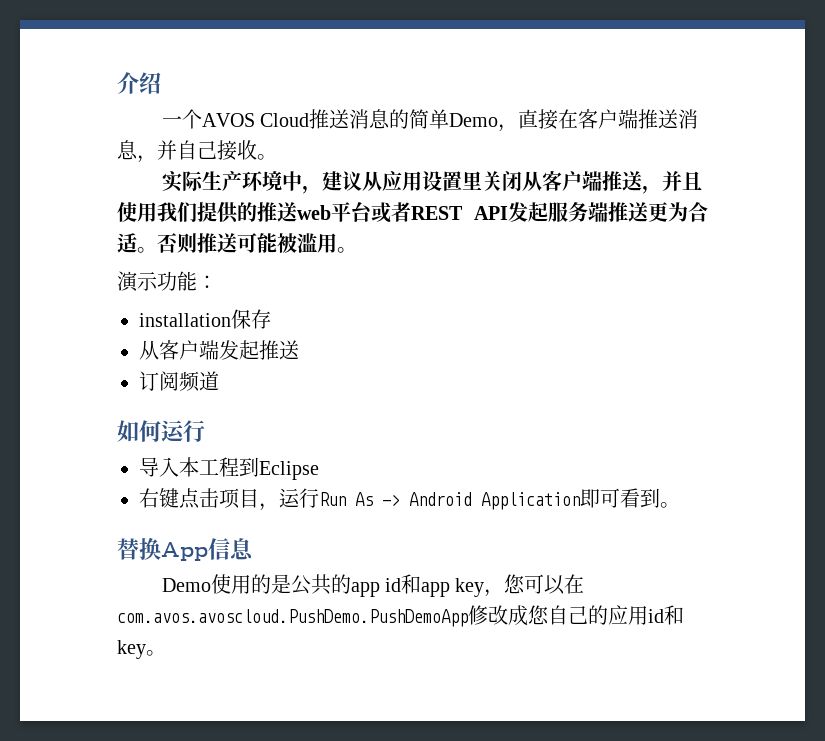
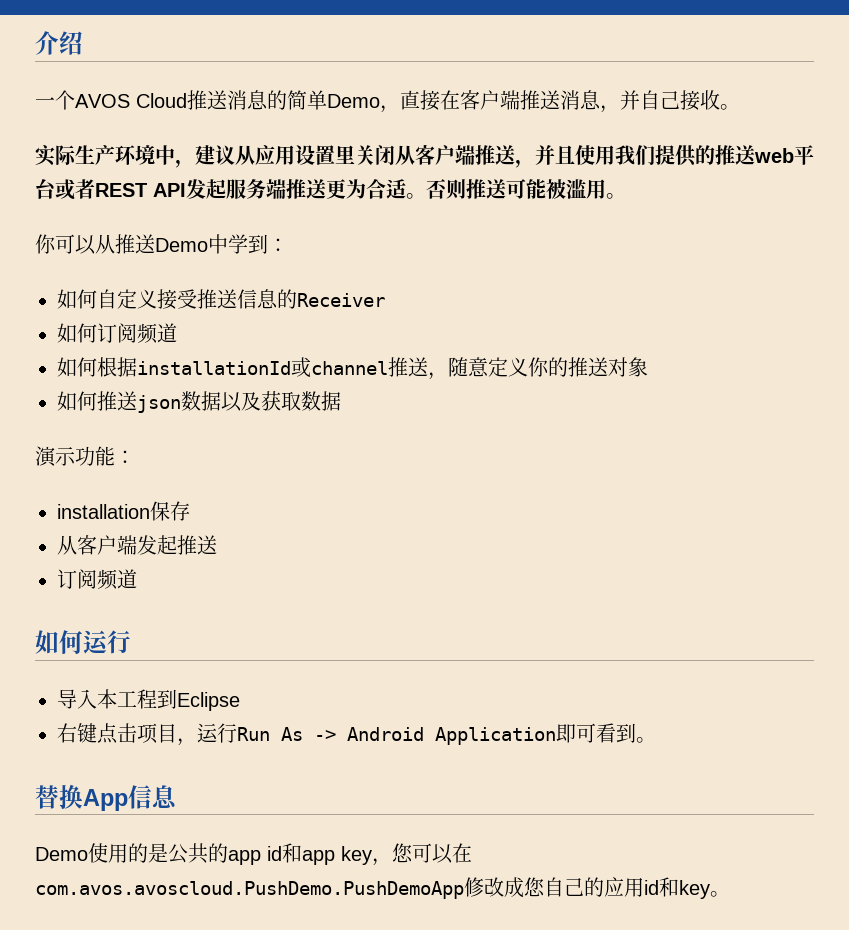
(357, 250) none -> [35,234,288,255] [57,289,385,310] [57,323,177,344] [57,357,648,380] [57,391,341,413] // 你可以从推送Demo中学到： // 如何自定义接受推送信息的Receiver // 如何订阅频道 // 如何根据installationId或channel推送，随意定义你的推送对象 // 如何推送json数据以及获取数据

